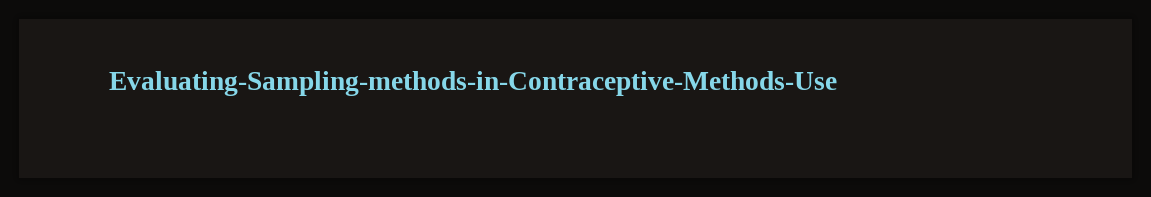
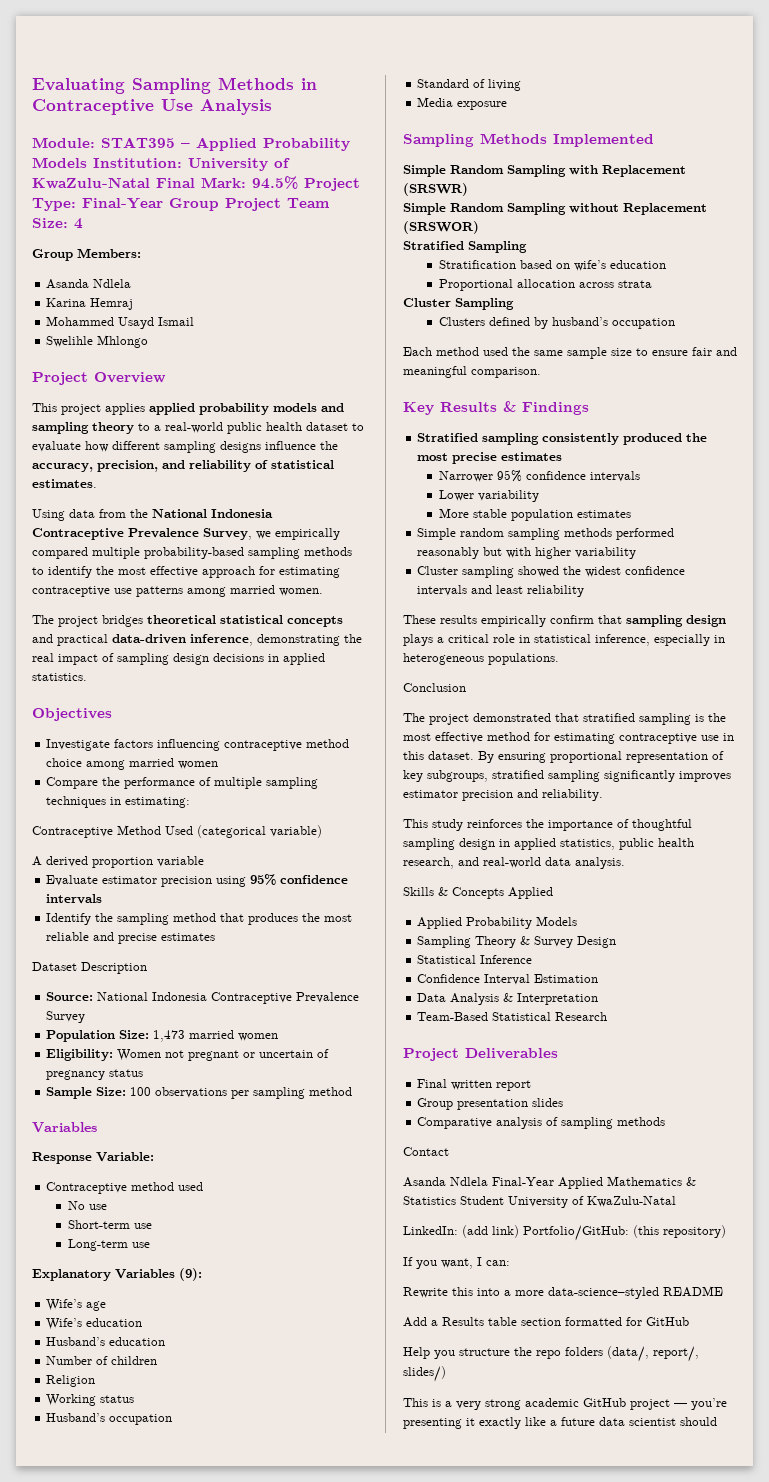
[109,71,837,96] Evaluating-Sampling-methods-in-Contraceptive-Methods-Use -> [32,77,317,94] [32,99,272,115] [32,137,350,151] [32,157,290,171] [32,176,360,191] [32,198,330,211] [32,218,83,229] [32,248,141,261] [46,279,132,289] [46,298,134,310] [46,316,195,329] [46,335,149,348] [32,372,166,385] [32,403,344,415] [32,422,364,434] [32,441,338,453] [32,460,334,472] [32,479,97,488] [32,509,273,521] [32,528,340,540] [32,547,352,559] [32,566,340,578] [32,585,323,597] [32,615,343,627] [32,634,362,646] [32,653,325,665] [32,673,87,681] [32,708,112,721] [46,739,350,751] [46,758,219,770] [46,777,319,789] [46,796,191,808] [32,825,322,838] [32,856,204,868] [46,874,349,887] [46,894,103,904] [46,913,353,925] [46,932,216,944] [32,962,147,974] [46,992,360,1004] [46,1011,86,1023] [46,1030,279,1042] [46,1049,330,1061] [46,1069,144,1080] [46,1087,353,1099] [32,1122,97,1133] [32,1152,154,1164] [46,1182,204,1194] [67,1201,107,1210] [67,1220,152,1229] [67,1239,150,1251] [32,1268,202,1281] [46,1299,107,1311] [46,1318,143,1330] [46,1337,166,1346] [46,1356,158,1365] [46,1375,96,1387] [46,1394,135,1406] [46,1413,173,1425] [417,79,522,91] [417,97,508,110] [403,133,654,147] [403,165,686,177] [403,183,468,196] [403,203,707,215] [403,221,479,234] [403,241,527,253] [438,260,666,271] [438,279,652,291] [403,298,514,310] [438,317,675,329] [403,347,737,359] [403,366,541,378] [403,401,589,415] [417,433,708,445] [417,452,563,464] [438,470,640,482] [438,490,539,502] [438,508,631,521] [417,528,675,540] [417,547,637,559] [417,566,686,578] [417,585,585,597] [403,615,726,627] [403,634,725,646] [403,653,559,665] [403,683,466,692] [403,713,726,725] [403,732,734,744] [403,751,724,763] [403,770,731,782] [403,789,603,801] [403,819,692,831] [403,838,694,850] [403,857,625,869] [403,887,553,899] [417,916,578,929] [417,936,617,948] [417,955,533,964] [417,974,599,985] [417,993,599,1005] [417,1012,608,1021] [403,1048,558,1061] [417,1079,532,1091] [417,1098,564,1110] [417,1117,666,1129] [403,1147,449,1156] [403,1176,696,1189] [403,1196,676,1208] [403,1225,726,1241] [403,1257,510,1269] [403,1286,723,1299] [403,1317,689,1327] [403,1346,699,1362] [403,1366,446,1382] [403,1398,727,1410] [403,1417,717,1429] Evaluating Sampling Methods in Contraceptive Use Analysis // Module: STAT395 – Applied Probability Models Institution: University of KwaZulu-Natal Final Mark: 94.5% Project Type: Final-Year Group Project Team Size: 4 // Group Members: // Asanda Ndlela // Karina Hemraj // Mohammed Usayd Ismail // Swelihle Mhlongo // Project Overview // This project applies applied probability models and sampling theory to a real-world public health dataset to evaluate how different sampling designs influence the accuracy, precision, and reliability of statistical estimates. // Using data from the National Indonesia Contraceptive Prevalence Survey, we empirically compared multiple probability-based sampling methods to identify the most effective approach for estimating contraceptive use patterns among married women. // The project bridges theoretical statistical concepts and practical data-driven inference, demonstrating the real impact of sampling design decisions in applied statistics. // Objectives // Investigate factors influencing contraceptive method choice among married women // Compare the performance of multiple sampling techniques in estimating: // Contraceptive Method Used (categorical variable) // A derived proportion variable // Evaluate estimator precision using 95% confidence intervals // Identify the sampling method that produces the most reliable and precise estimates // Dataset Description // Source: National Indonesia Contraceptive Prevalence Survey // Population Size: 1,473 married women // Eligibility: Women not pregnant or uncertain of pregnancy status // Sample Size: 100 observations per sampling method // Variables // Response Variable: // Contraceptive method used // No use // Short-term use // Long-term use // Explanatory Variables (9): // Wife’s age // Wife’s education // Husband’s education // Number of children // Religion // Working status // Husband’s occupation // Standard of living // Media exposure // Sampling Methods Implemented // Simple Random Sampling with Replacement (SRSWR) // Simple Random Sampling without Replacement (SRSWOR) // Stratified Sampling // Stratification based on wife’s education // Proportional allocation across strata // Cluster Sampling // Clusters defined by husband’s occupation // Each method used the same sample size to ensure fair and meaningful comparison. // Key Results & Findings // Stratified sampling consistently produced the most precise estimates // Narrower 95% confidence intervals // Lower variability // More stable population estimates // Simple random sampling methods performed reasonably but with higher variability // Cluster sampling showed the widest confidence intervals and least reliability // These results empirically confirm that sampling design plays a critical role in statistical inference, especially in heterogeneous populations. // Conclusion // The project demonstrated that stratified sampling is the most effective method for estimating contraceptive use in this dataset. By ensuring proportional representation of key subgroups, stratified sampling significantly improves estimator precision and reliability. // This study reinforces the importance of thoughtful sampling design in applied statistics, public health research, and real-world data analysis. // Skills & Concepts Applied // Applied Probability Models // Sampling Theory & Survey Design // Statistical Inference // Confidence Interval Estimation // Data Analysis & Interpretation // Team-Based Statistical Research // Project Deliverables // Final written report // Group presentation slides // Comparative analysis of sampling methods // Contact // Asanda Ndlela Final-Year Applied Mathematics & Statistics Student University of KwaZulu-Natal // LinkedIn: (add link) Portfolio/GitHub: (this repository) // If you want, I can: // Rewrite this into a more data-science–styled README // Add a Results table section formatted for GitHub // Help you structure the repo folders (data/, report/, slides/) // This is a very strong academic GitHub project — you’re presenting it exactly like a future data scientist should

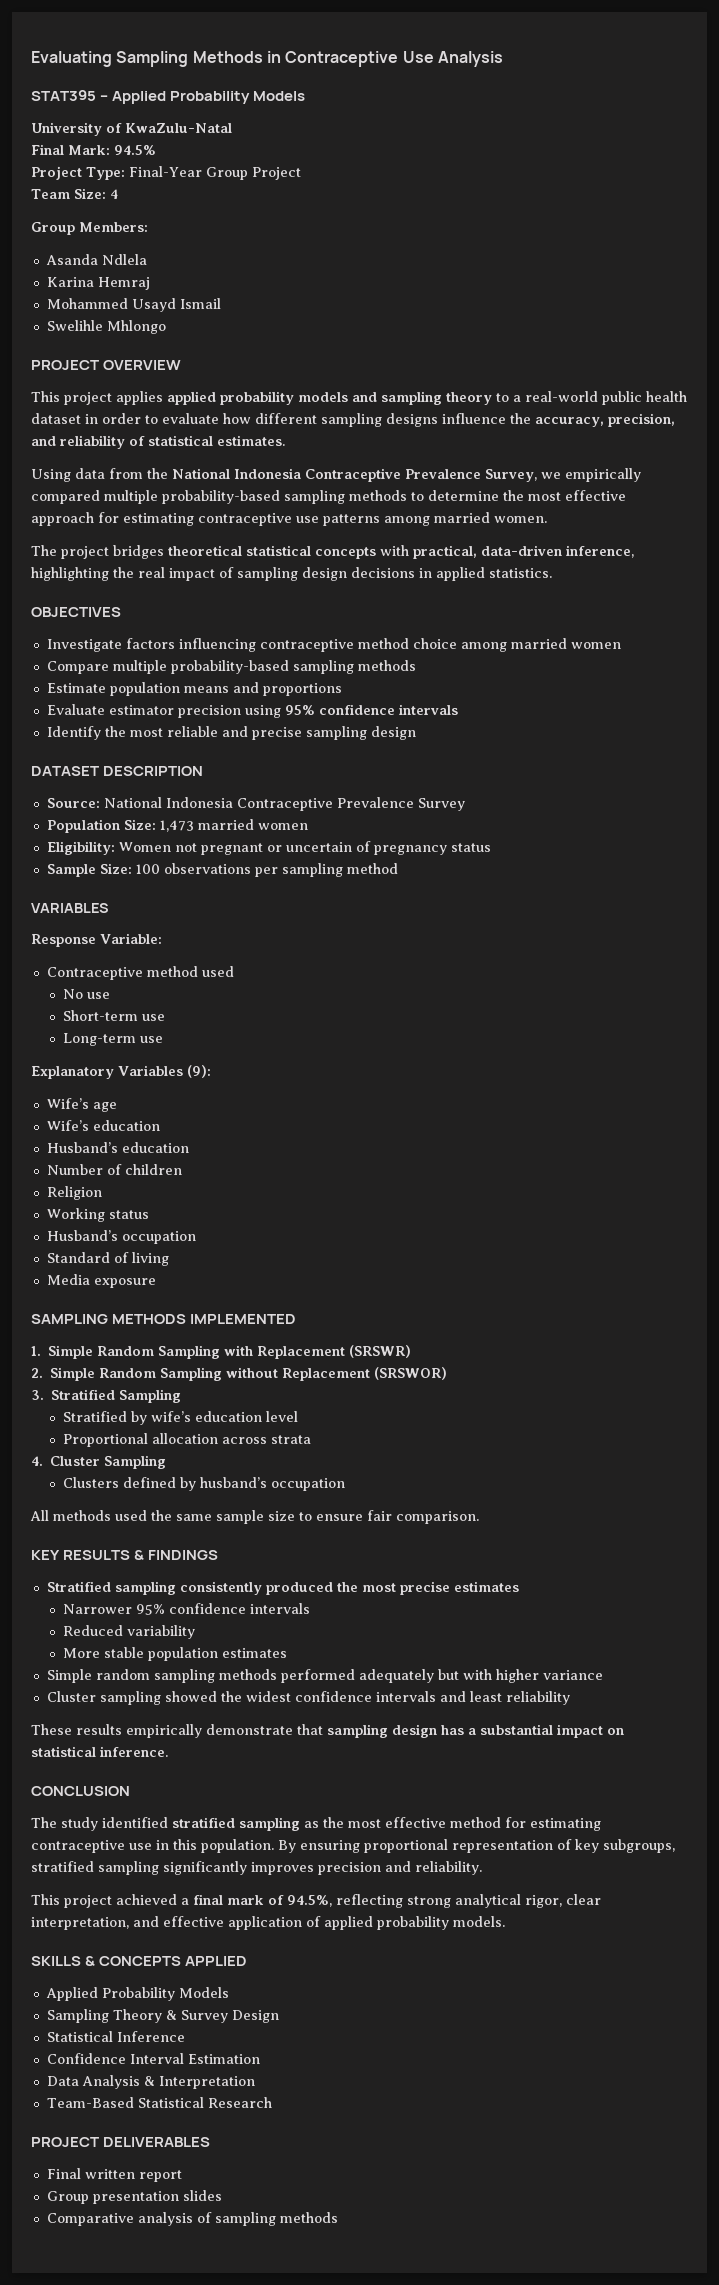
[32,137,95,148] Module: -> (503, 59) none
[93,158,290,171] [32,177,150,189] Institution: University of KwaZulu-Natal -> [31,122,232,136] // University of KwaZulu-Natal //
(298, 182) none -> (156, 150) //
(281, 204) none -> (301, 173) //
[32,372,166,385] Project Overview -> [31,360,182,370] PROJECT OVERVIEW
(348, 426) none -> [85,413,141,424] in order
[48,566,92,578] identify -> [428,490,499,501] determine
[32,634,108,646] and practical -> [380,545,477,559] with practical,
[257,634,340,646] demonstrating -> [31,567,109,581] highlighting
[32,708,112,721] Objectives -> [31,607,121,617] OBJECTIVES
[102,777,319,789] [46,796,191,808] [32,825,322,838] [32,856,204,868] the performance of multiple sampling techniques in estimating: // Contraceptive Method Used (categorical variable) // A derived proportion variable -> [112,660,416,674] [46,682,342,696] multiple probability-based sampling methods // Estimate population means and proportions
[117,913,353,925] [46,932,216,944] [32,962,147,974] sampling method that produces the most reliable and precise estimates // Dataset Description -> [129,726,416,740] [31,766,204,776] most reliable and precise sampling design // DATASET DESCRIPTION
[32,1122,97,1133] Variables -> [31,903,109,913] VARIABLES
[403,133,654,147] Sampling Methods Implemented // -> [31,1314,297,1324] [31,1346,41,1356] SAMPLING METHODS IMPLEMENTED // 1.
(468, 189) none -> [31,1368,43,1378] 2.
(479, 227) none -> [31,1390,44,1400] 3.
[438,260,570,269] Stratification based on -> [62,1411,147,1425] Stratified by
(666, 264) none -> [265,1411,298,1422] level
(652, 284) none -> [31,1456,43,1466] 4.
[403,347,479,356] Each method -> [30,1510,111,1521] All methods
[716,347,737,356] [403,366,467,378] and meaningful -> (392, 1515) none
[403,401,589,415] Key Results & Findings -> [31,1550,219,1560] KEY RESULTS & FINDINGS
[438,490,474,501] Lower -> [62,1625,123,1636] Reduced
[417,547,480,559] reasonably -> [358,1669,434,1683] adequately
[575,547,637,559] variability -> [542,1670,603,1680] variance
[550,615,594,624] confirm -> [206,1724,293,1735] demonstrate
[403,634,725,646] [403,653,559,665] [403,683,466,692] [403,713,704,725] plays a critical role in statistical inference, especially in heterogeneous populations. // Conclusion // The project demonstrated that stratified sampling is -> [441,1724,624,1738] [31,1746,168,1757] [31,1786,130,1796] [31,1817,319,1831] has a substantial impact on statistical inference. // CONCLUSION // The study identified stratified sampling as
[428,751,474,760] dataset. -> [201,1839,274,1853] population.
[403,790,458,798] estimator -> (314, 1868) none
[432,819,692,831] [403,838,694,850] [403,857,625,869] [403,887,553,899] study reinforces the importance of thoughtful sampling design in applied statistics, public health research, and real-world data analysis. // Skills & Concepts Applied -> [64,1894,601,1908] [31,1916,505,1930] [31,1956,248,1966] project achieved a final mark of 94.5%, reflecting strong analytical rigor, clear interpretation, and effective application of applied probability models. // SKILLS & CONCEPTS APPLIED
[403,1048,558,1061] Project Deliverables -> [31,2137,211,2147] PROJECT DELIVERABLES
[403,1147,449,1156] [403,1176,696,1189] [403,1196,676,1208] [403,1225,726,1241] [403,1257,510,1269] [403,1286,723,1299] [403,1317,689,1327] [403,1346,699,1362] [403,1366,446,1382] [403,1398,727,1410] [403,1417,717,1429] // Contact // Asanda Ndlela Final-Year Applied Mathematics & Statistics Student University of KwaZulu-Natal // LinkedIn: (add link) Portfolio/GitHub: (this repository) // If you want, I can: // Rewrite this into a more data-science–styled README // Add a Results table section formatted for GitHub // Help you structure the repo folders (data/, report/, slides/) // This is a very strong academic GitHub project — you’re presenting it exactly like a future data scientist should -> (338, 2217) none

